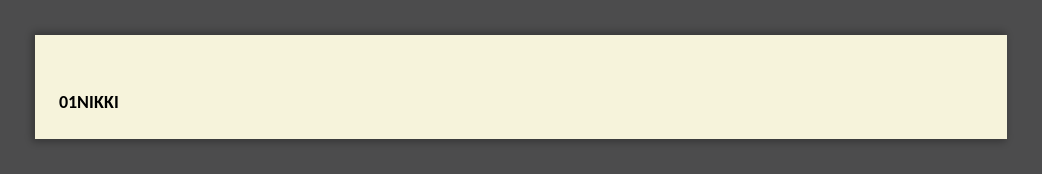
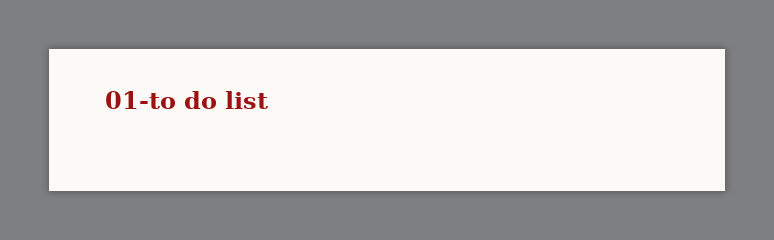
[59,96,119,108] 01NIKKI -> [105,91,268,109] 01-to do list

